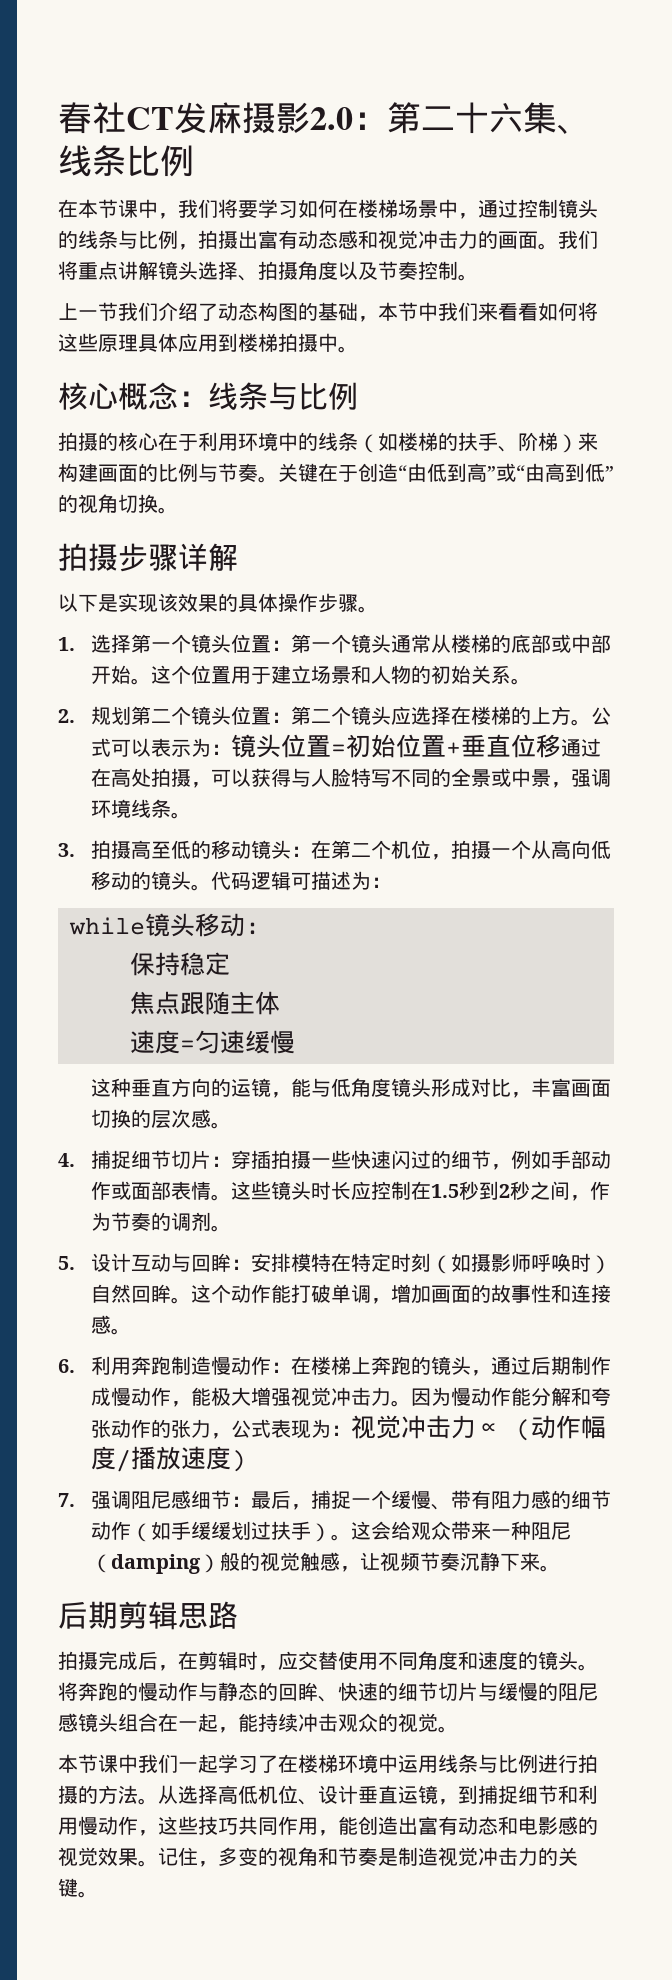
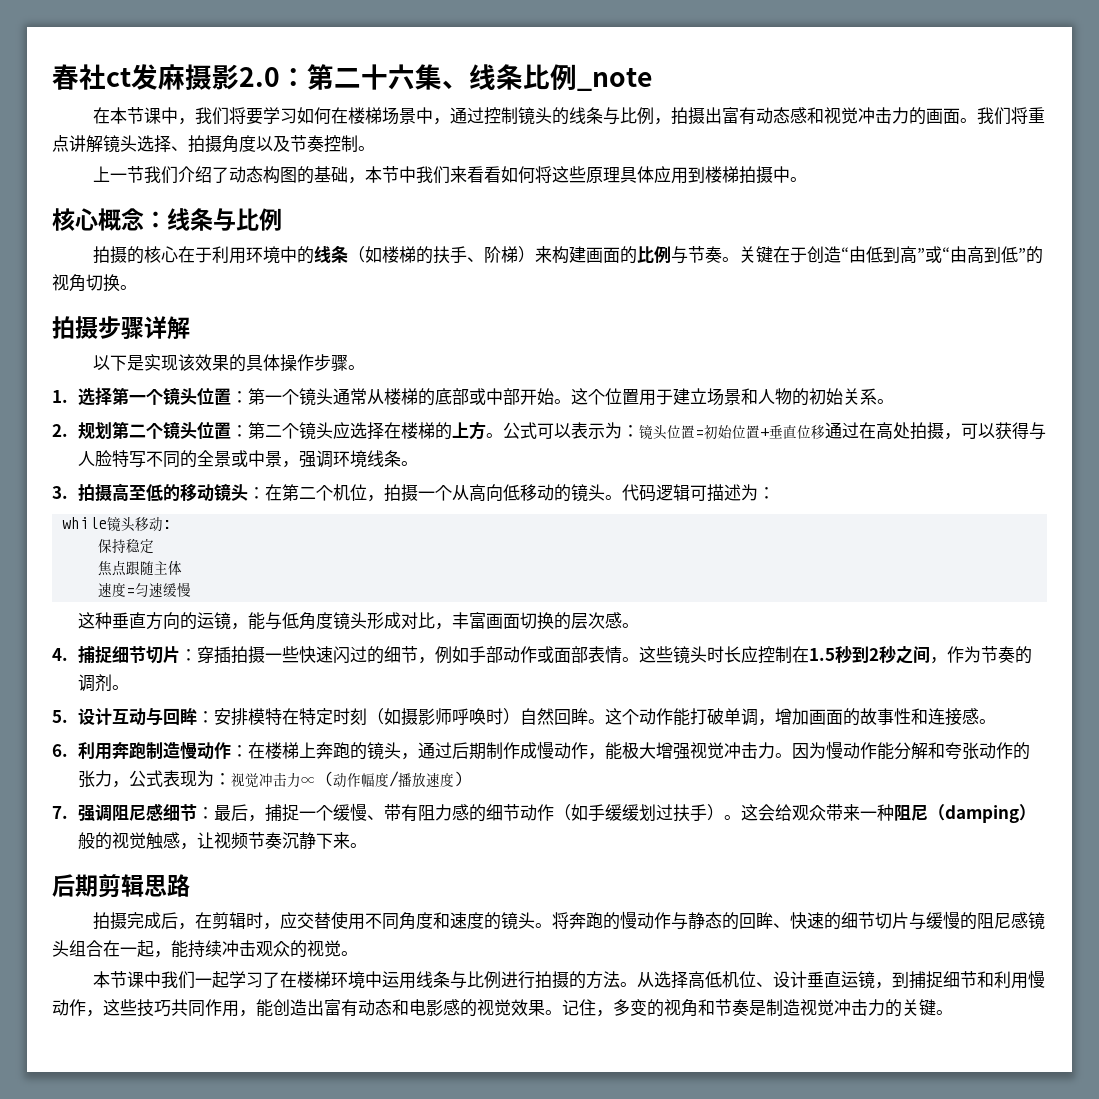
[126,107,174,130] CT -> [106,68,131,87] ct
(194, 161) none -> [577,68,652,91] _note

